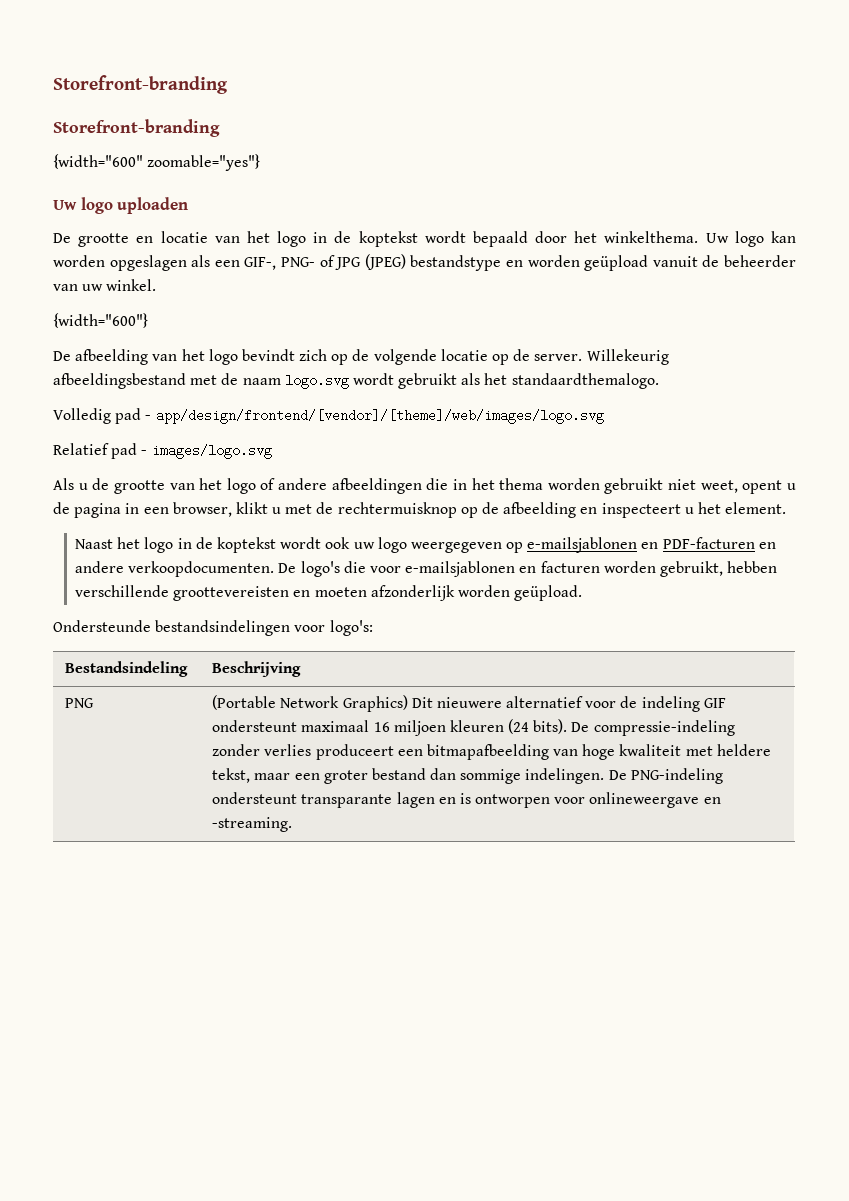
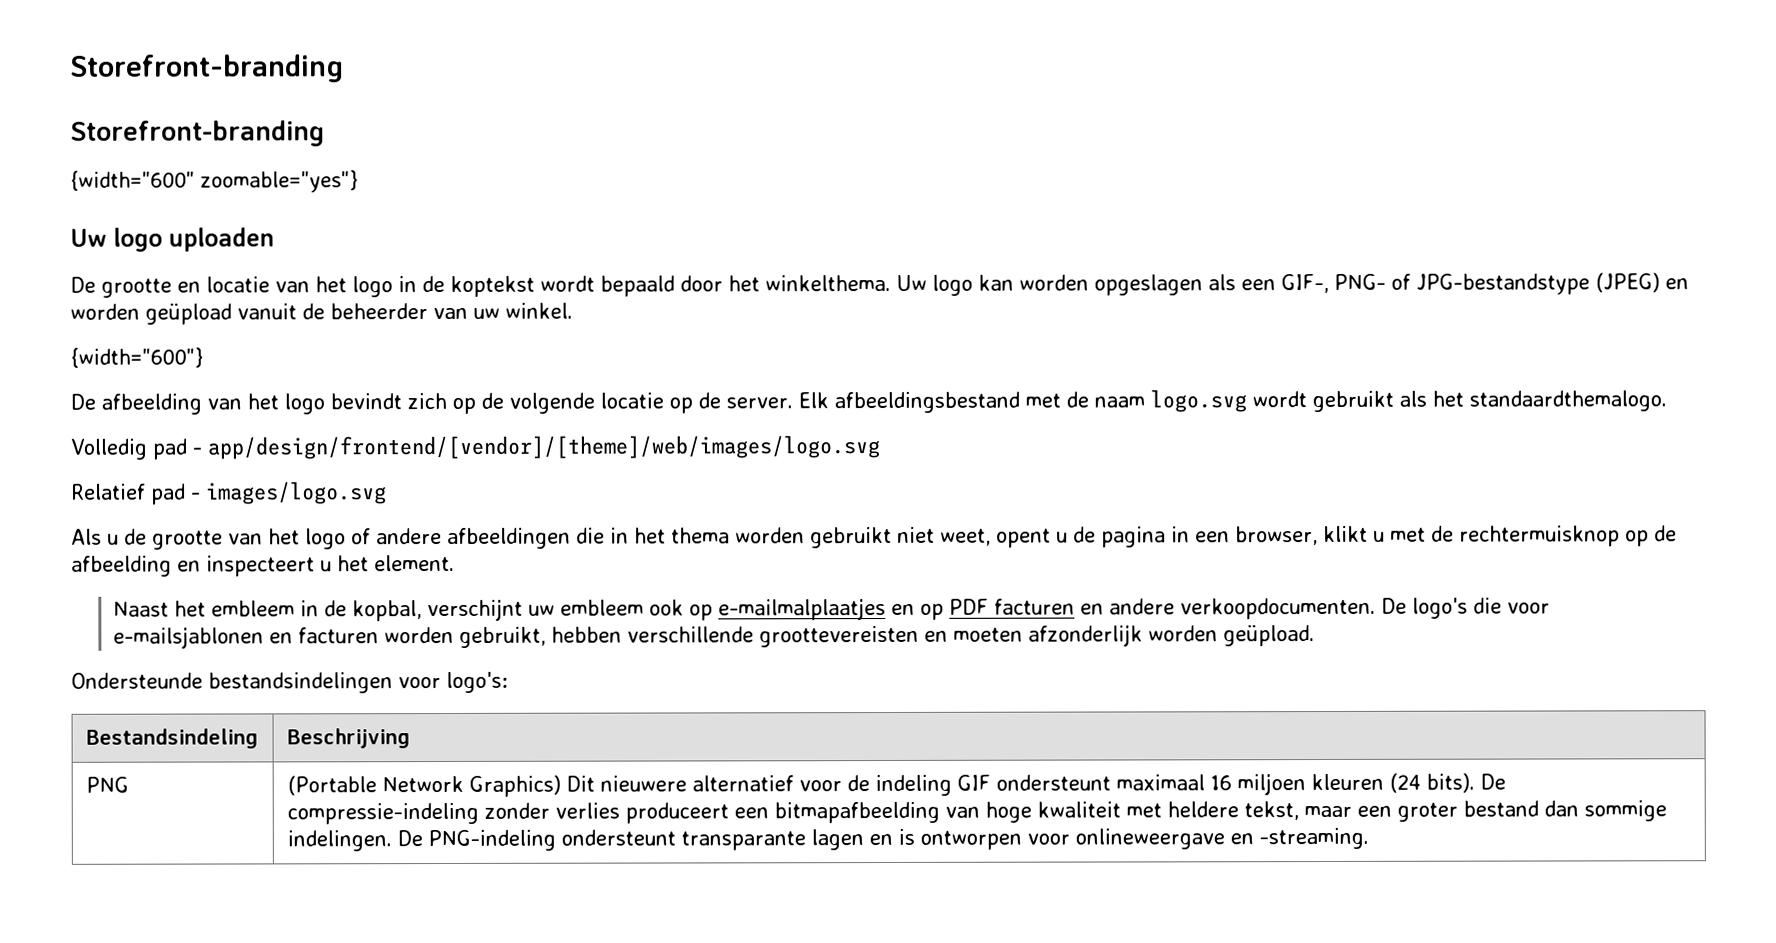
[335,254,502,271] JPG (JPEG) bestandstype -> [1416,272,1660,295] JPG-bestandstype (JPEG)
[586,349,669,365] Willekeurig -> [797,392,829,409] Elk
[144,537,755,553] logo in de koptekst wordt ook uw logo weergegeven op e-mailsjablonen en PDF-facturen -> [211,598,1076,622] embleem in de kopbal, verschijnt uw embleem ook op e-mailmalplaatjes en op PDF facturen

